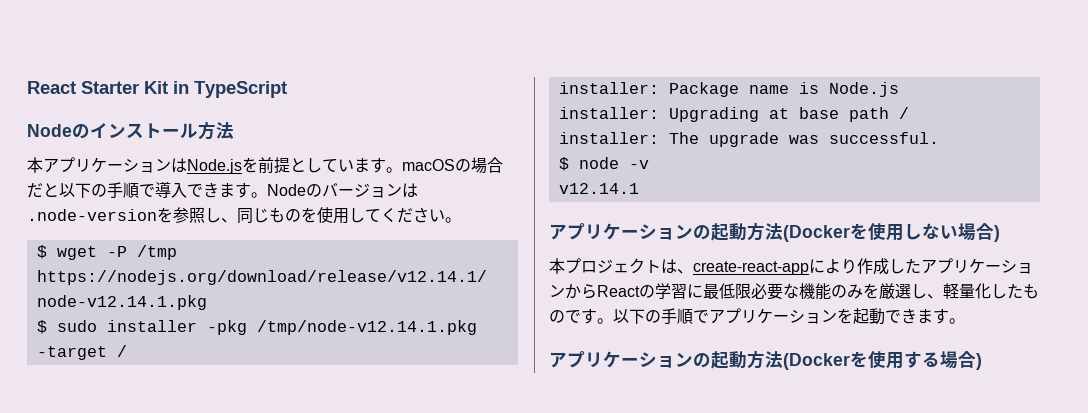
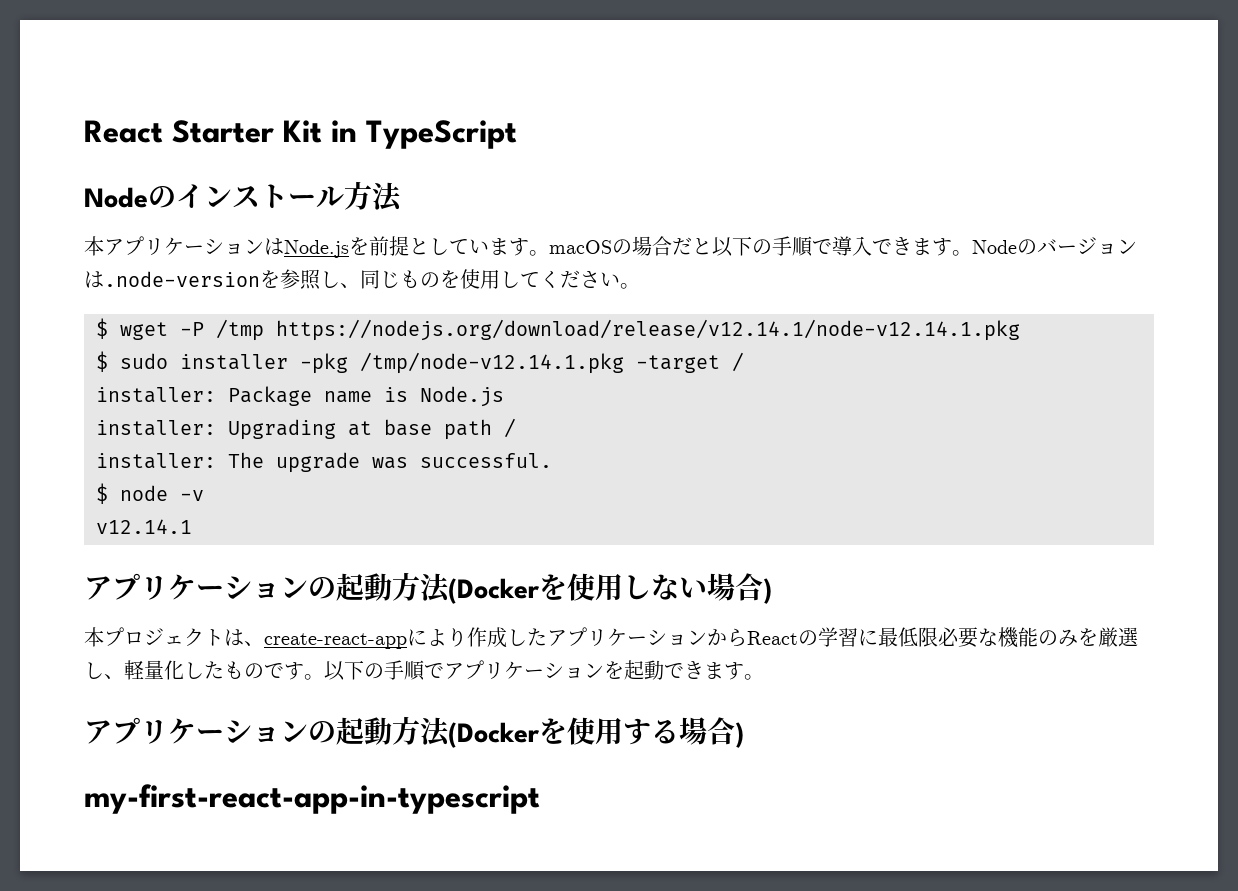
(982, 361) none -> [84,784,540,814] // my-first-react-app-in-typescript

